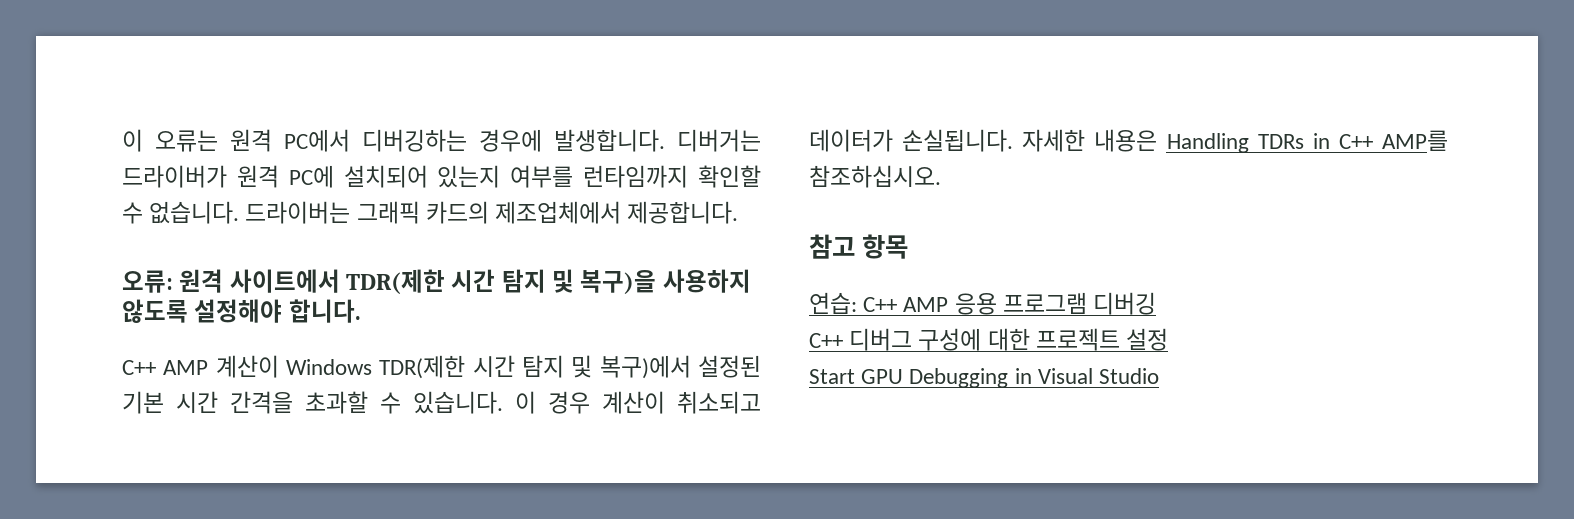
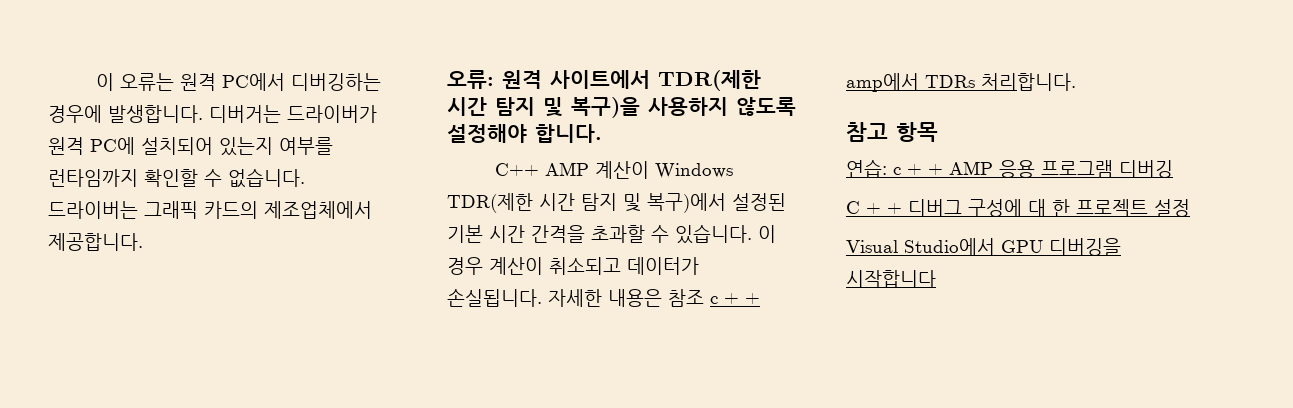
[1166,130,1448,153] [809,165,941,188] Handling TDRs in C++ AMP를 참조하십시오. -> [668,289,760,307] [846,73,1076,92] 참조 c + + amp에서 TDRs 처리합니다.
[863,297,898,312] C++ -> [893,164,943,175] c + +
[809,328,1169,351] [809,368,1160,388] C++ 디버그 구성에 대한 프로젝트 설정 // Start GPU Debugging in Visual Studio -> [846,199,1190,217] [846,238,1121,256] [846,270,936,288] C + + 디버그 구성에 대 한 프로젝트 설정 // Visual Studio에서 GPU 디버깅을 시작합니다

